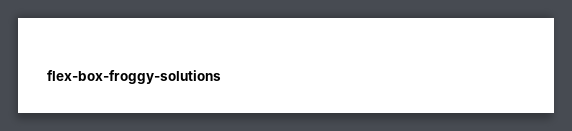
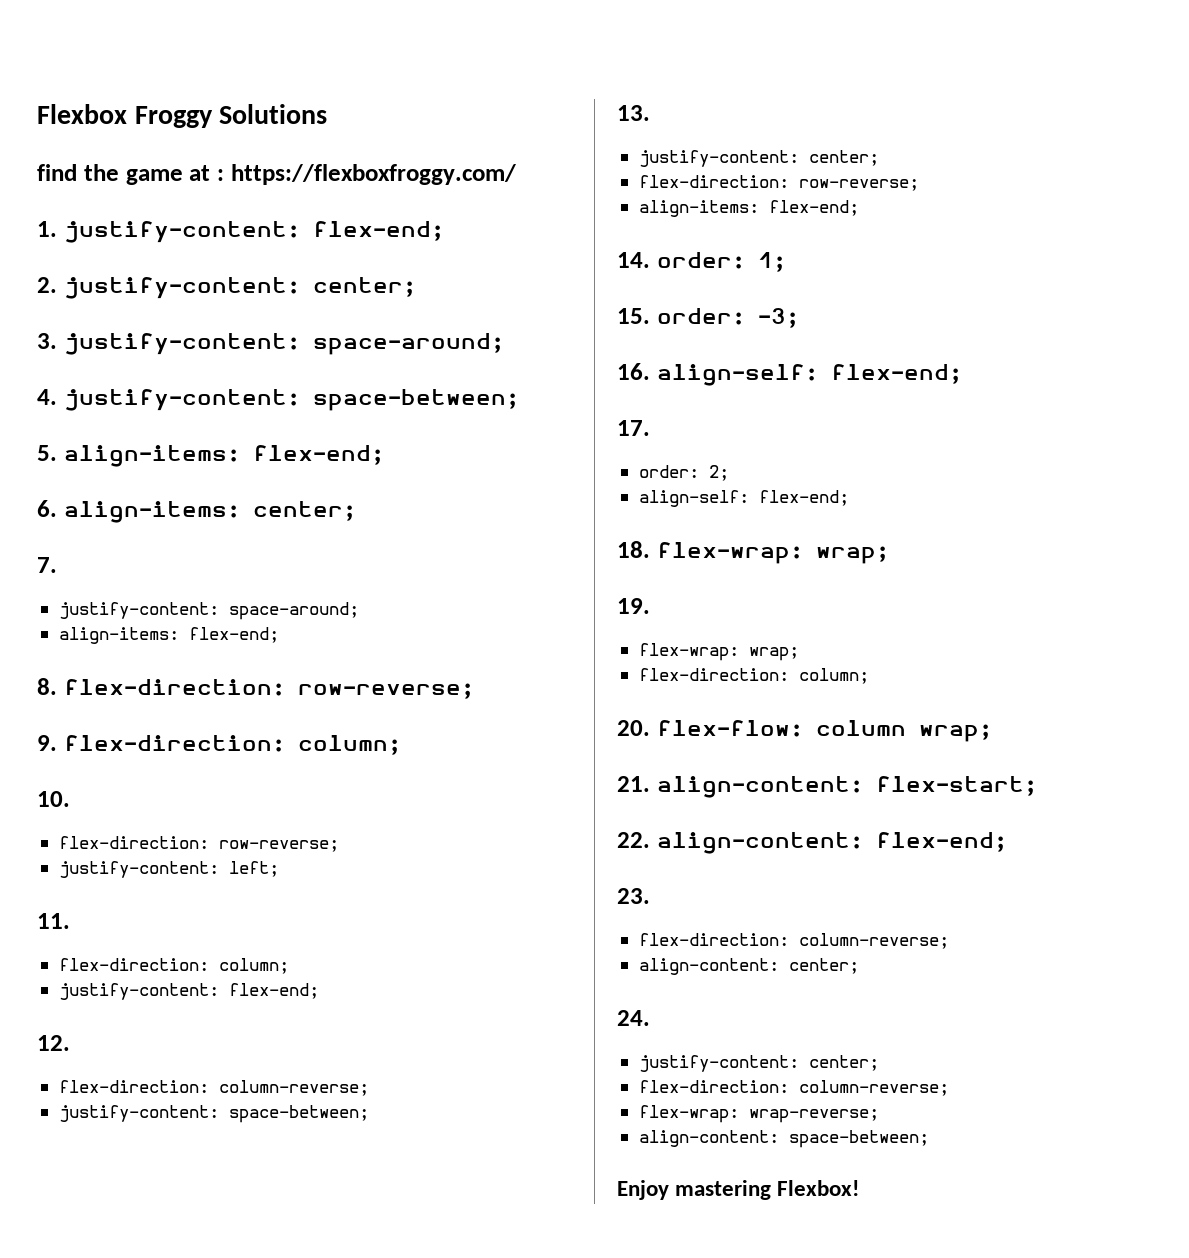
[47,70,221,84] flex-box-froggy-solutions -> [37,104,328,128] [37,164,516,185] [37,221,444,243] [37,277,416,299] [37,333,504,355] [37,389,519,411] [37,445,384,467] [37,500,356,523] [37,557,57,573] [59,602,359,620] [59,627,279,644] [37,678,474,699] [37,735,401,755] [37,791,70,807] [59,836,339,852] [59,861,279,878] [37,913,70,929] [59,958,289,974] [59,983,319,1000] [37,1035,70,1051] [59,1080,369,1096] [59,1105,369,1123] [617,105,650,121] [639,150,879,167] [639,175,919,191] [639,200,859,217] [617,252,786,272] [617,308,799,328] [617,363,962,386] [617,420,650,436] [639,465,729,481] [639,490,849,507] [617,541,889,564] [617,598,650,614] [639,643,799,661] [639,668,869,684] [617,720,992,742] [617,776,1037,798] [617,832,1007,854] [617,888,650,904] [639,933,949,949] [639,958,859,975] [617,1010,650,1026] [639,1055,879,1072] [639,1080,949,1096] [639,1105,879,1123] [639,1130,929,1148] [617,1180,860,1200] Flexbox Froggy Solutions // find the game at : https://flexboxfroggy.com/ // 1. justify-content: flex-end; // 2. justify-content: center; // 3. justify-content: space-around; // 4. justify-content: space-between; // 5. align-items: flex-end; // 6. align-items: center; // 7. // justify-content: space-around; // align-items: flex-end; // 8. flex-direction: row-reverse; // 9. flex-direction: column; // 10. // flex-direction: row-reverse; // justify-content: left; // 11. // flex-direction: column; // justify-content: flex-end; // 12. // flex-direction: column-reverse; // justify-content: space-between; // 13. // justify-content: center; // flex-direction: row-reverse; // align-items: flex-end; // 14. order: 1; // 15. order: -3; // 16. align-self: flex-end; // 17. // order: 2; // align-self: flex-end; // 18. flex-wrap: wrap; // 19. // flex-wrap: wrap; // flex-direction: column; // 20. flex-flow: column wrap; // 21. align-content: flex-start; // 22. align-content: flex-end; // 23. // flex-direction: column-reverse; // align-content: center; // 24. // justify-content: center; // flex-direction: column-reverse; // flex-wrap: wrap-reverse; // align-content: space-between; // Enjoy mastering Flexbox!

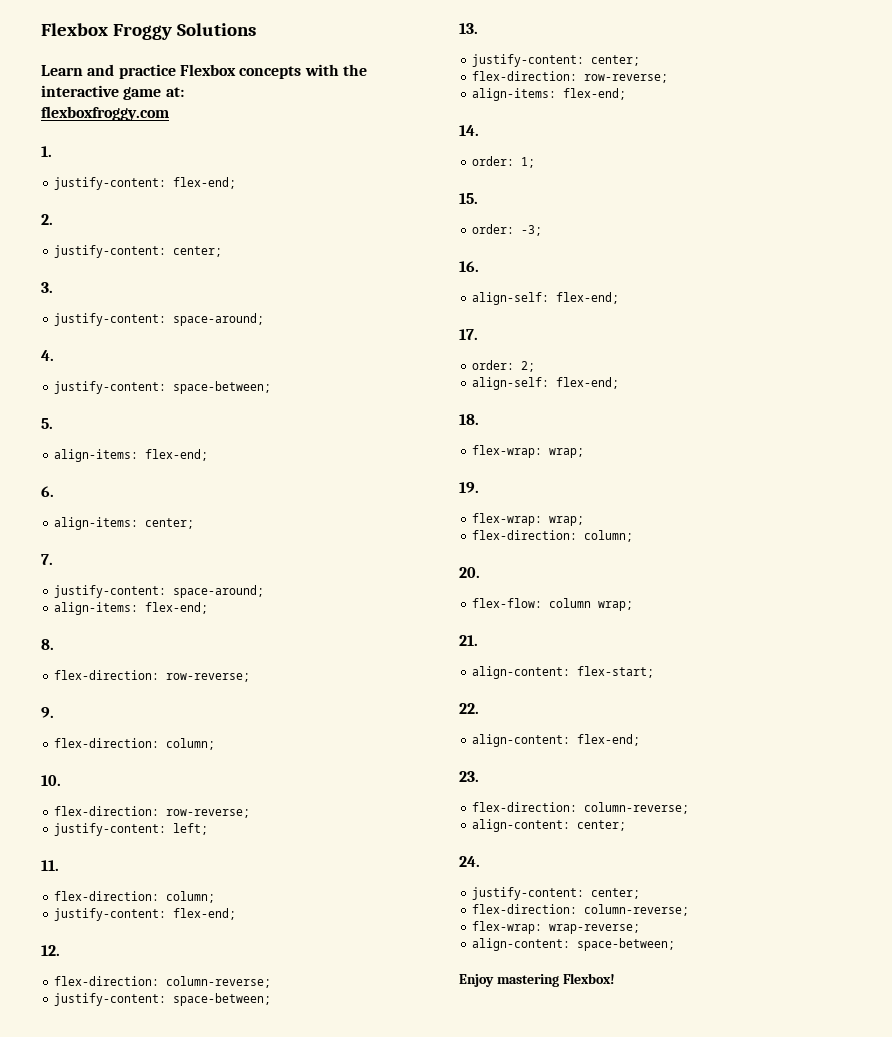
[37,164,516,185] find the game at : https://flexboxfroggy.com/ -> [41,64,367,79] [41,85,184,100] [41,106,169,121] Learn and practice Flexbox concepts with the interactive game at: // flexboxfroggy.com
(57, 229) none -> (52, 151) //
(57, 285) none -> (53, 219) //
(57, 341) none -> (53, 287) //
(57, 397) none -> (54, 355) //
(57, 453) none -> (53, 423) //
(57, 508) none -> (54, 491) //
(57, 686) none -> (54, 644) //
(57, 743) none -> (54, 712) //
(650, 260) none -> (479, 130) //
(650, 316) none -> (478, 198) //
(650, 371) none -> (479, 266) //
(650, 549) none -> (479, 419) //
(650, 728) none -> (480, 572) //
(650, 784) none -> (478, 640) //
(650, 840) none -> (479, 708) //

